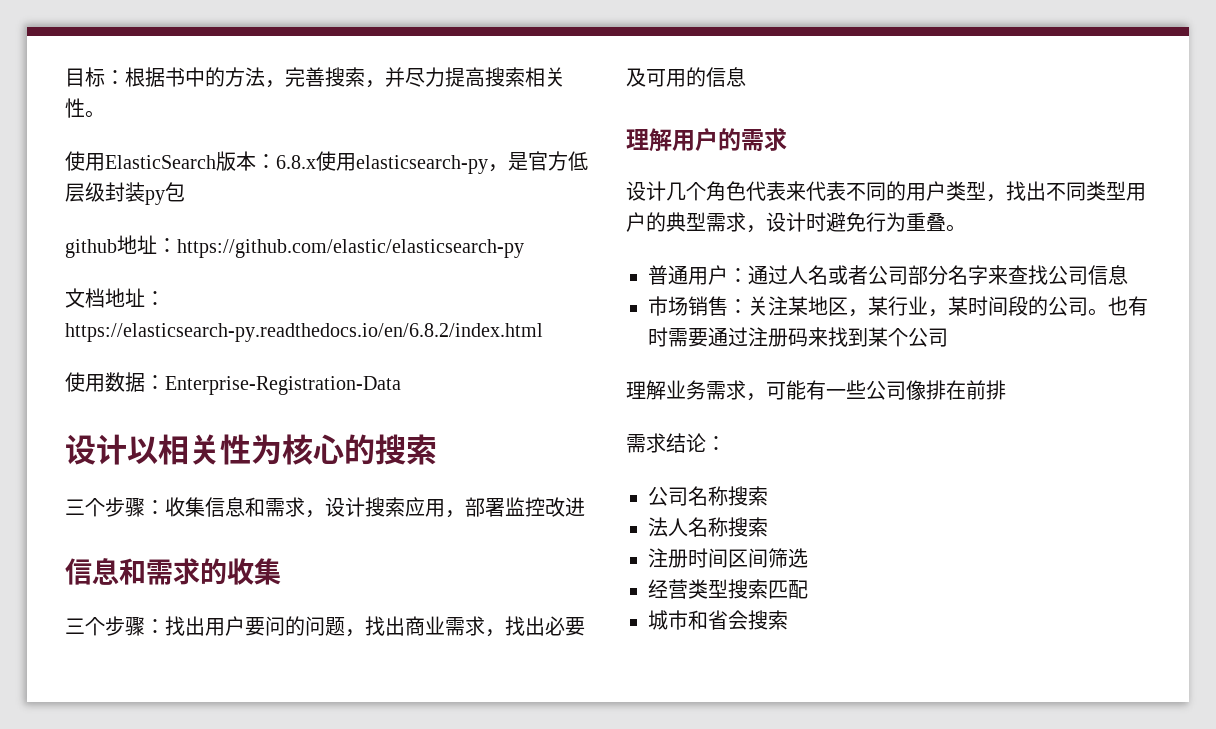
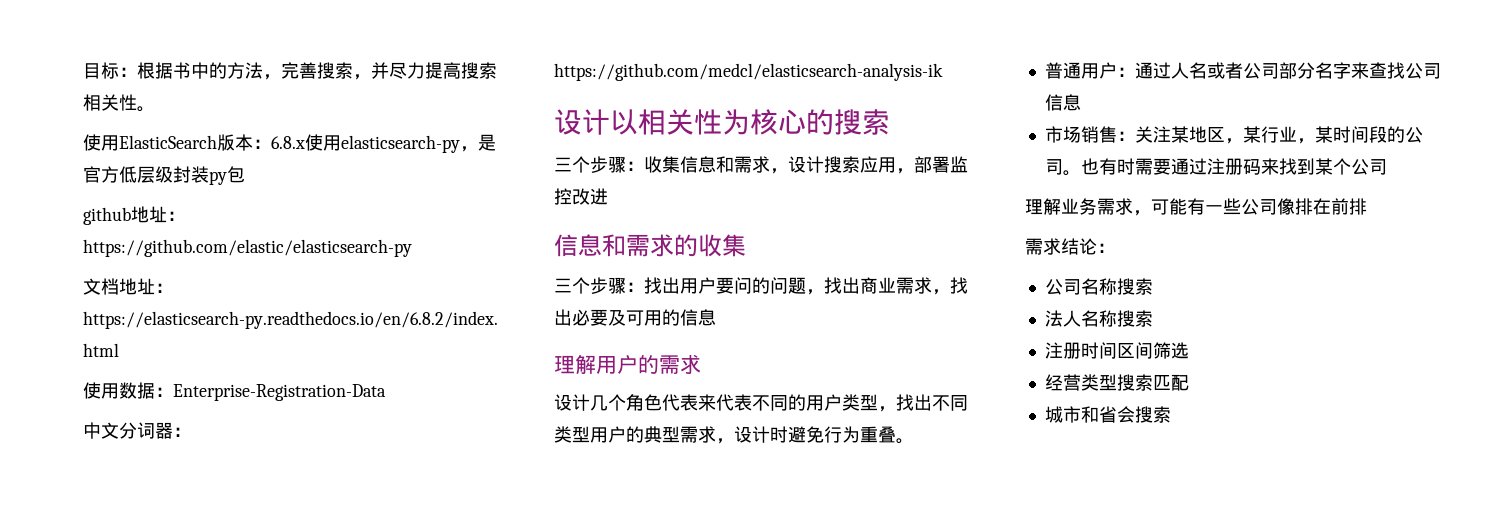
(401, 385) none -> [83,422,191,439] [554,63,943,81] // 中文分词器：https://github.com/medcl/elasticsearch-analysis-ik

